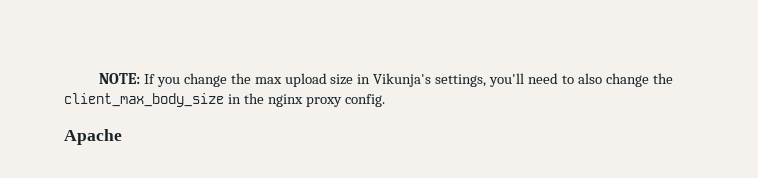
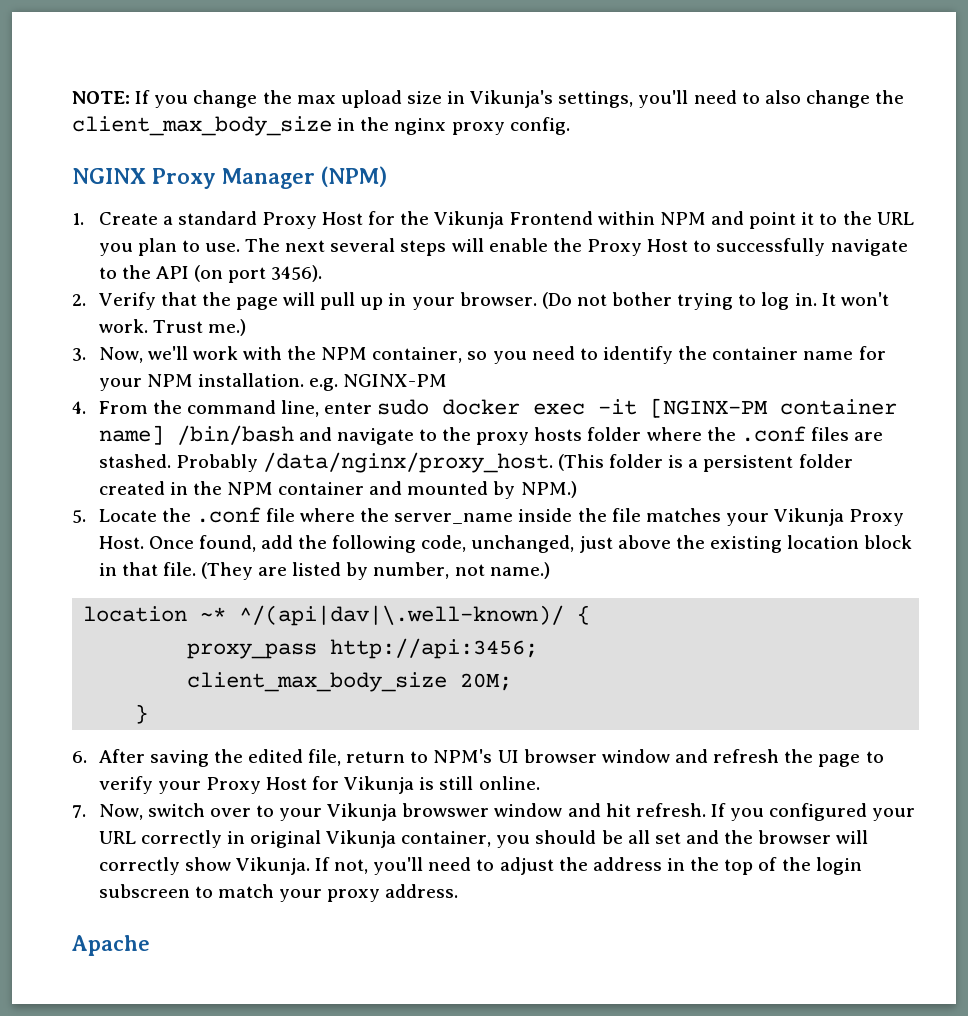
(385, 100) none -> [72,166,387,189] [72,211,914,229] [98,238,908,256] [98,265,323,283] [72,292,889,310] [98,319,246,336] [72,346,886,364] [98,373,448,391] [72,398,898,418] [98,425,884,445] [98,452,853,473] [98,481,577,499] [72,507,905,526] [98,535,913,553] [98,562,550,580] [83,605,591,626] [187,638,539,659] [187,672,513,692] [135,704,149,724] [72,749,884,767] [98,776,540,794] [72,803,916,821] [98,830,869,848] [98,857,862,875] [98,884,459,902] // NGINX Proxy Manager (NPM) // 1. Create a standard Proxy Host for the Vikunja Frontend within NPM and point it to the URL you plan to use. The next several steps will enable the Proxy Host to successfully navigate to the API (on port 3456). // 2. Verify that the page will pull up in your browser. (Do not bother trying to log in. It won't work. Trust me.) // 3. Now, we'll work with the NPM container, so you need to identify the container name for your NPM installation. e.g. NGINX-PM // 4. From the command line, enter sudo docker exec -it [NGINX-PM container name] /bin/bash and navigate to the proxy hosts folder where the .conf files are stashed. Probably /data/nginx/proxy_host. (This folder is a persistent folder created in the NPM container and mounted by NPM.) // 5. Locate the .conf file where the server_name inside the file matches your Vikunja Proxy Host. Once found, add the following code, unchanged, just above the existing location block in that file. (They are listed by number, not name.) // location ~* ^/(api|dav|\.well-known)/ { // proxy_pass http://api:3456; // client_max_body_size 20M; // } // 6. After saving the edited file, return to NPM's UI browser window and refresh the page to verify your Proxy Host for Vikunja is still online. // 7. Now, switch over to your Vikunja browswer window and hit refresh. If you configured your URL correctly in original Vikunja container, you should be all set and the browser will correctly show Vikunja. If not, you'll need to adjust the address in the top of the login subscreen to match your proxy address.

